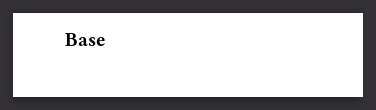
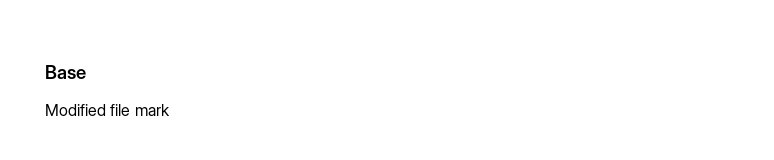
(106, 39) none -> [45,104,170,116] // Modified file mark

